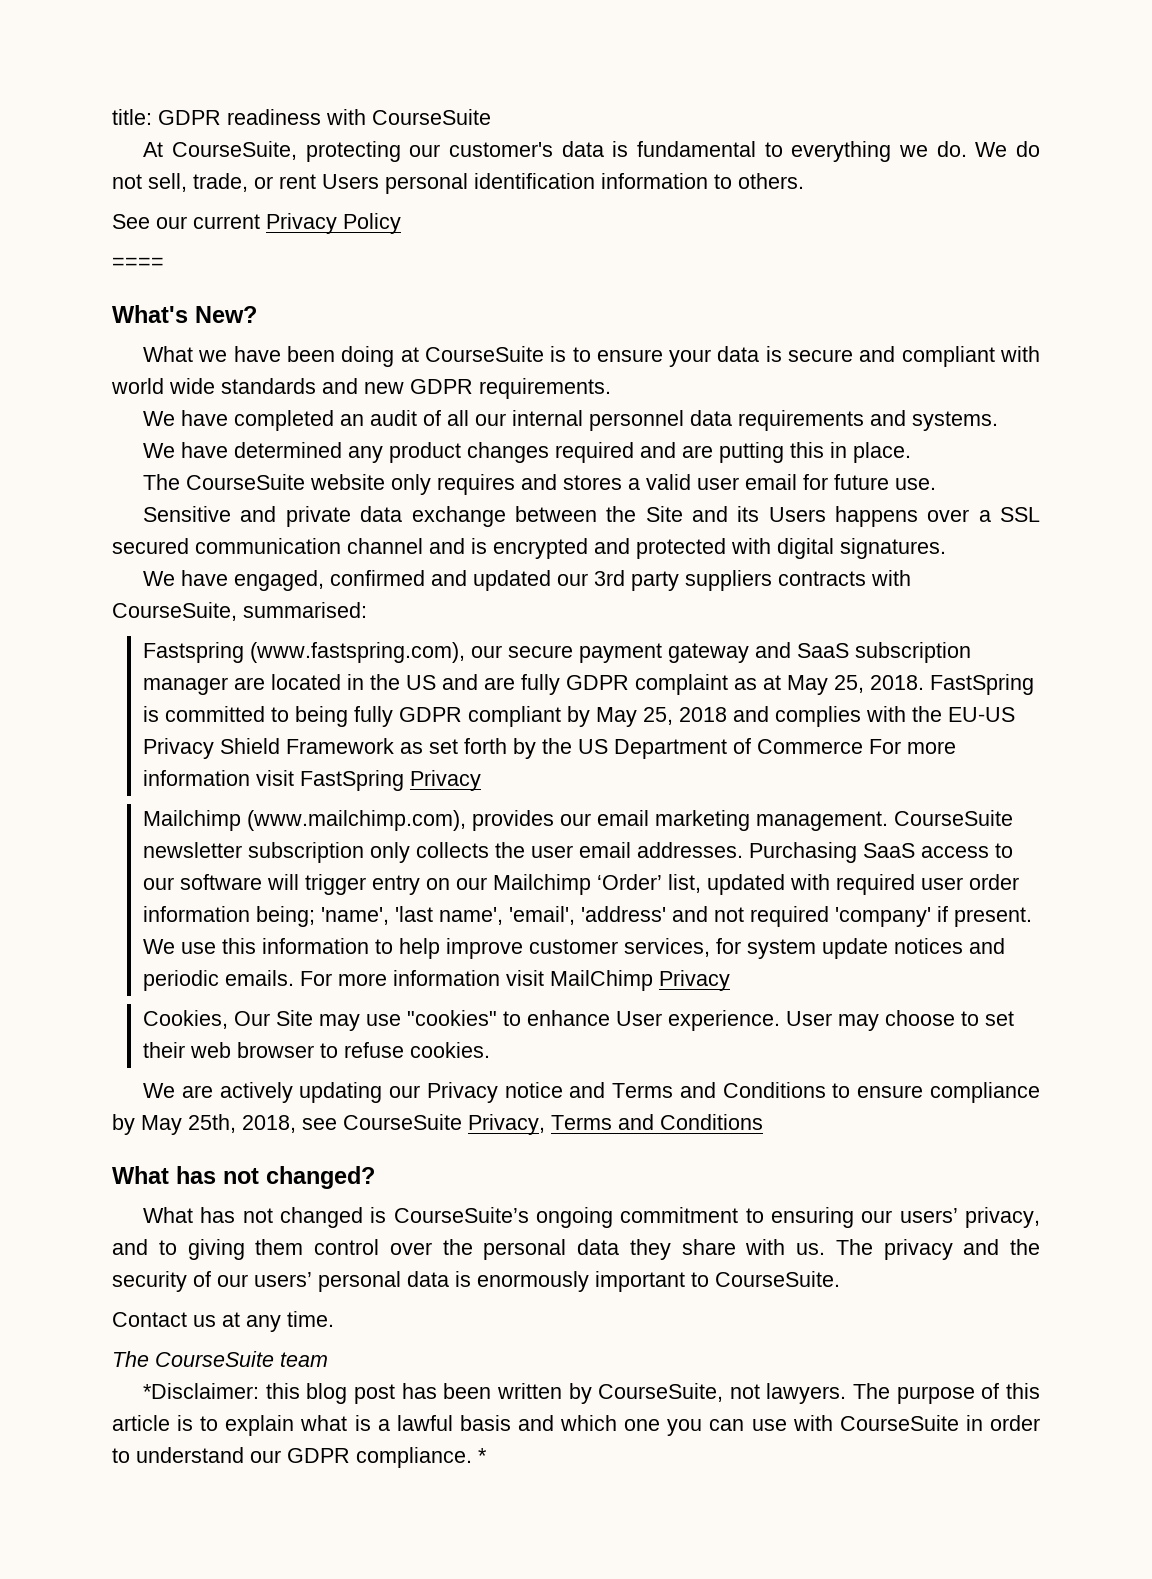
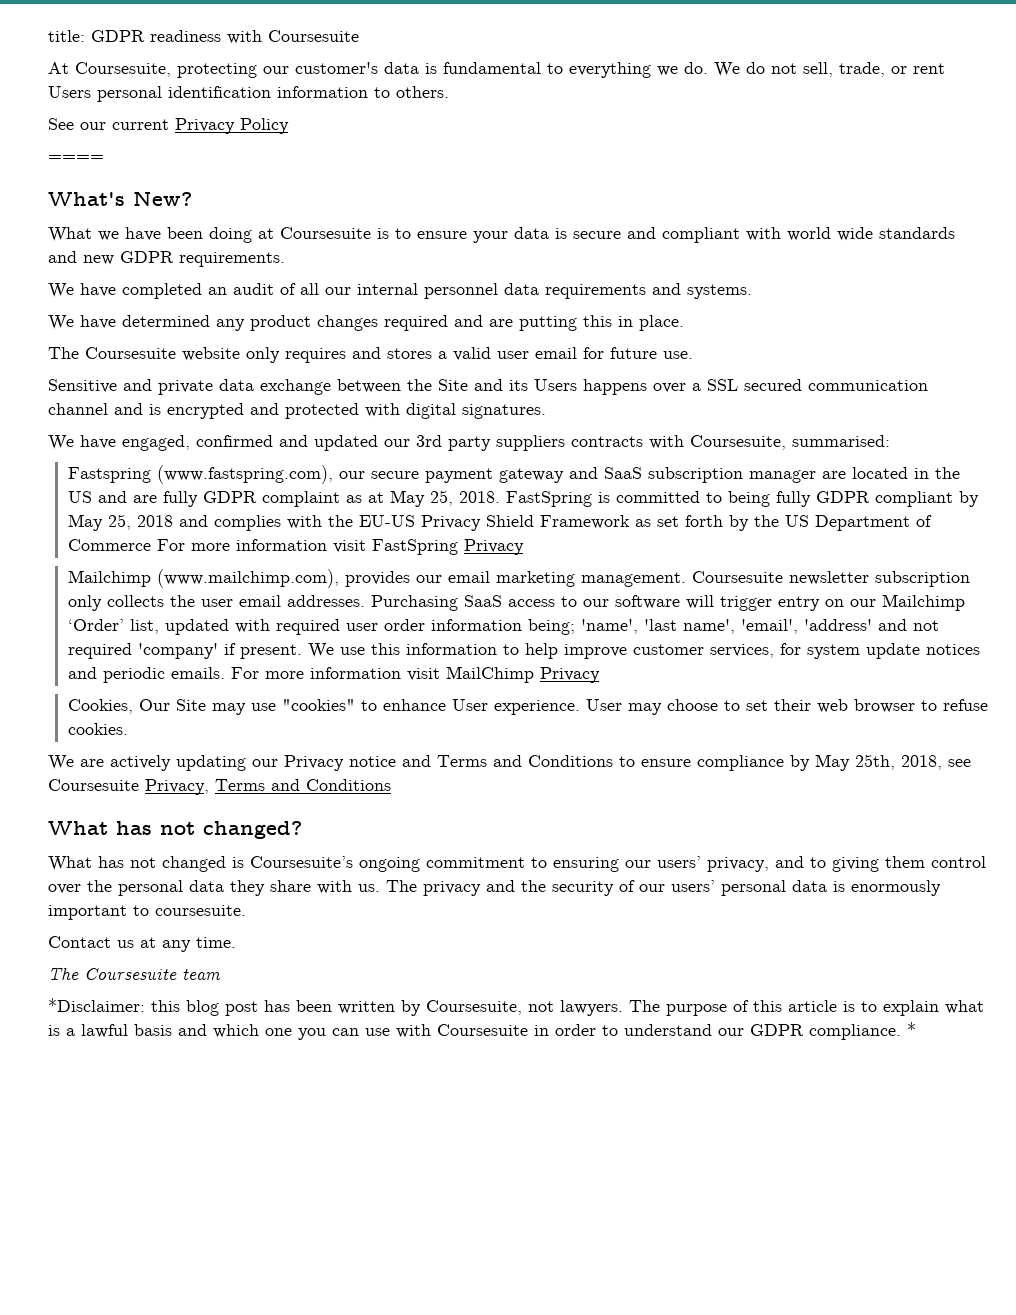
[372,109,491,125] CourseSuite -> [268,30,359,42] Coursesuite
[171,141,297,160] CourseSuite, -> [75,62,171,77] Coursesuite,
[424,346,544,362] CourseSuite -> [280,227,371,239] Coursesuite
[186,474,306,490] CourseSuite -> [85,347,176,359] Coursesuite
[112,602,237,621] CourseSuite, -> [690,435,786,450] Coursesuite,
[893,810,1013,826] CourseSuite -> [691,571,783,583] Coursesuite
[343,1114,462,1130] CourseSuite -> [48,779,139,791] Coursesuite
[393,1207,529,1223] CourseSuite’s -> [250,856,353,868] Coursesuite’s
[715,1271,840,1287] CourseSuite. -> [155,905,246,916] coursesuite.
[155,1351,274,1367] CourseSuite -> [84,968,177,980] Coursesuite
[598,1383,724,1402] CourseSuite, -> [426,1000,522,1015] Coursesuite,
[839,1415,959,1431] CourseSuite -> [437,1024,528,1036] Coursesuite

